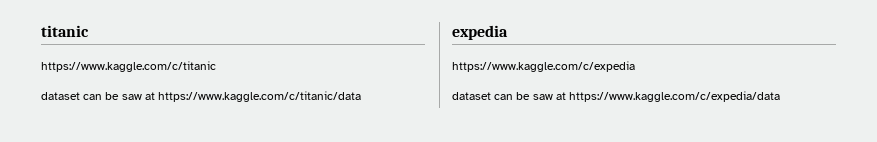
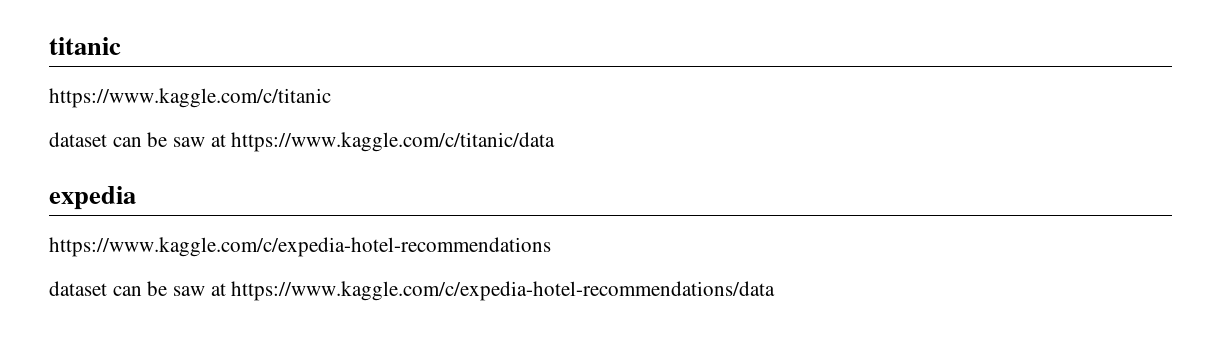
[452,61,635,72] [452,91,781,102] https://www.kaggle.com/c/expedia // dataset can be saw at https://www.kaggle.com/c/expedia/data -> [49,237,551,257] [49,281,776,301] https://www.kaggle.com/c/expedia-hotel-recommendations // dataset can be saw at https://www.kaggle.com/c/expedia-hotel-recommendations/data

